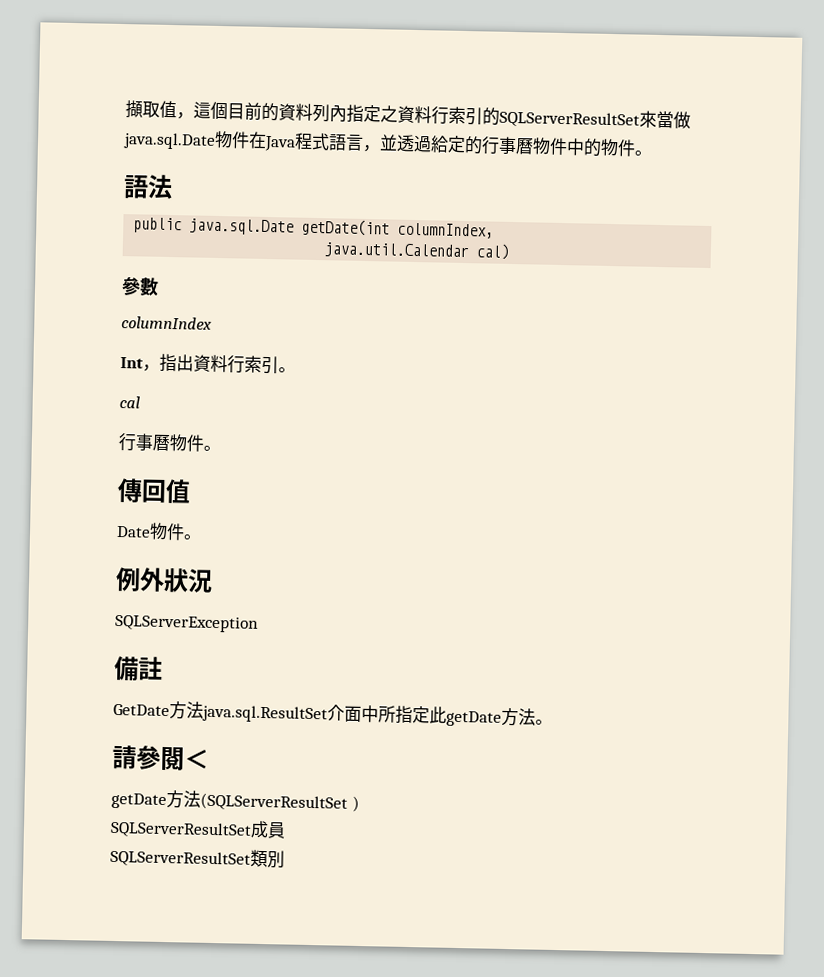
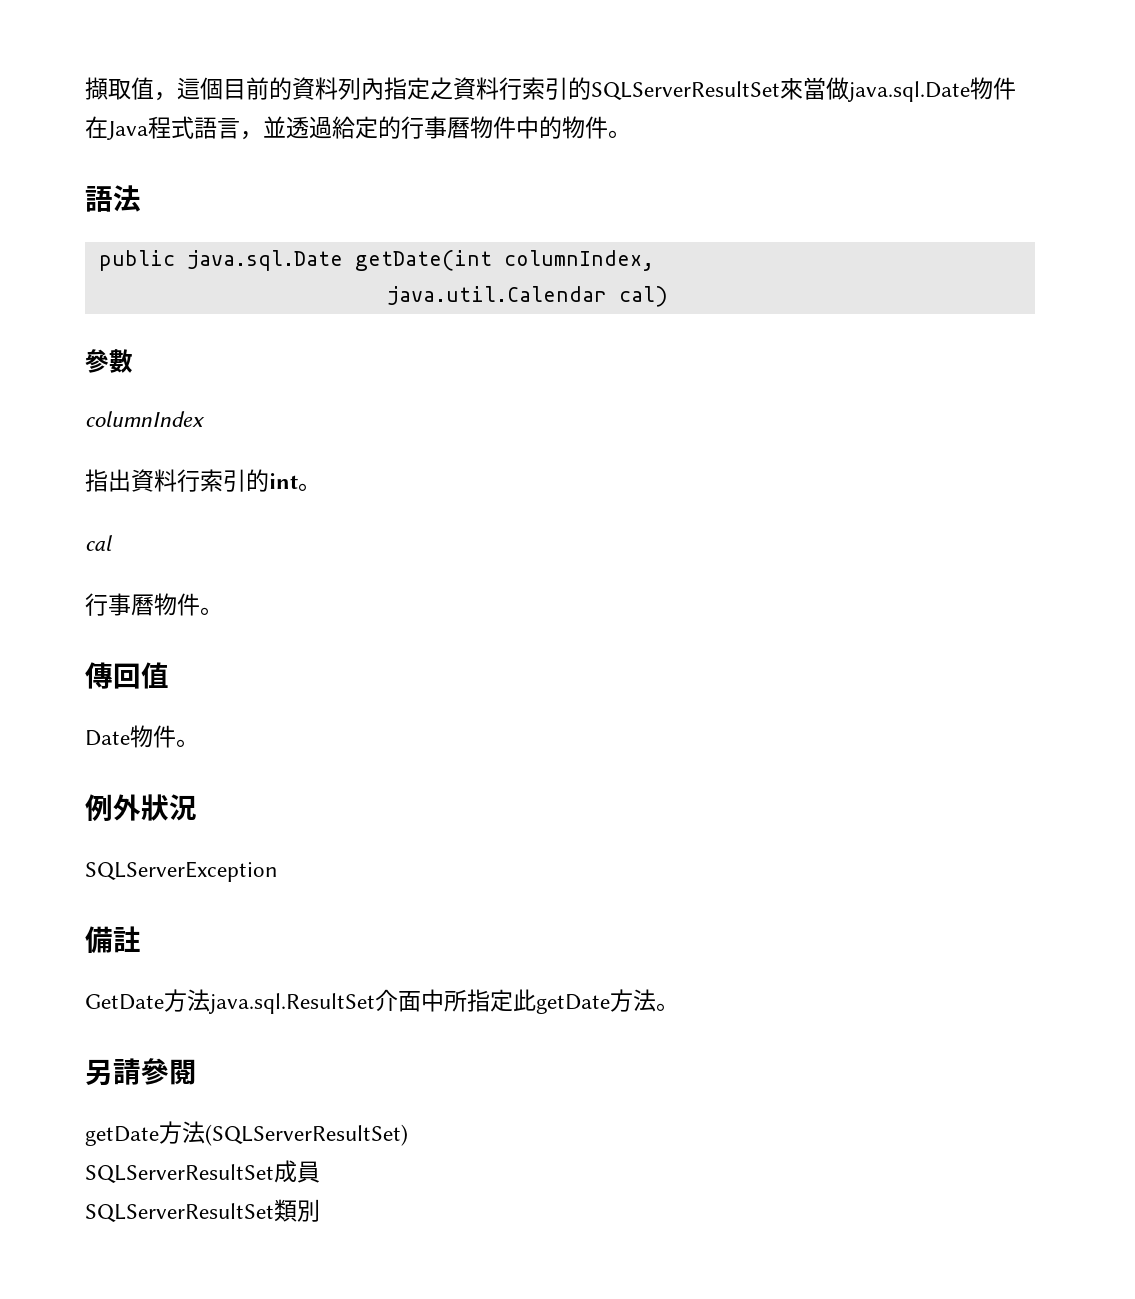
[120,357,160,372] Int， -> (205, 419) none
(279, 365) none -> [246,469,298,492] 的int
(553, 722) none -> [85,1059,113,1086] 另
[184,749,209,769] [111,790,360,812] ＜ // getDate方法(SQLServerResultSet ) -> [85,1121,408,1146] // getDate方法(SQLServerResultSet)

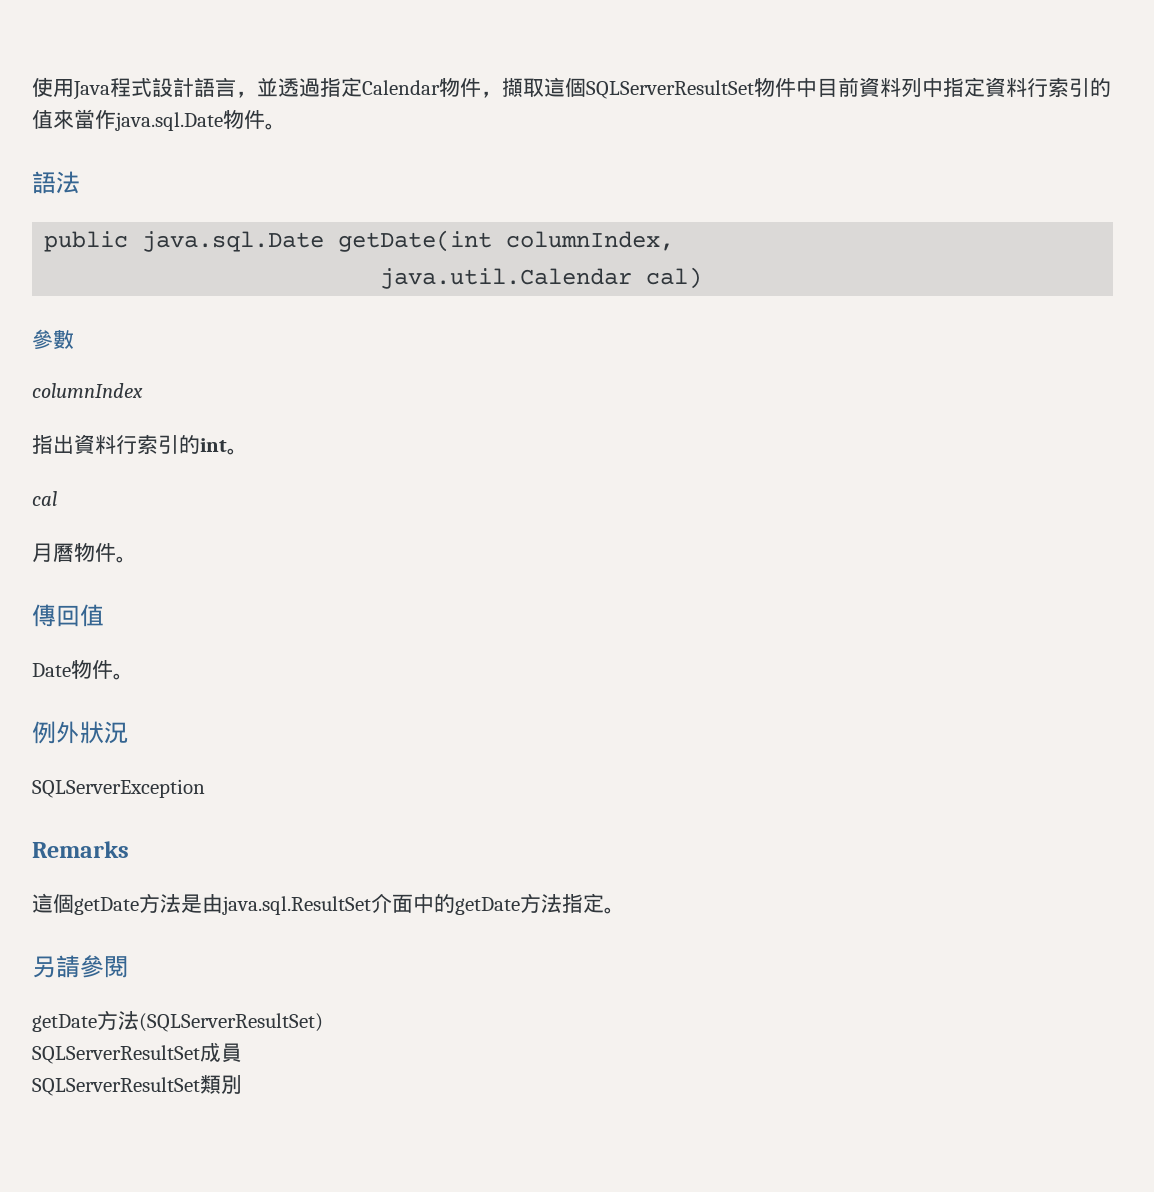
[85,77,1016,102] [85,116,562,140] 擷取值，這個目前的資料列內指定之資料行索引的SQLServerResultSet來當做java.sql.Date物件在Java程式語言，並透過給定的行事曆物件中的 -> [32,77,1111,100] [32,109,223,131] 使用Java程式設計語言，並透過指定Calendar物件，擷取這個SQLServerResultSet物件中目前資料列中指定資料行索引的值來當作java.sql.Date
[85,593,131,616] 行事 -> [32,543,53,562] 月
[85,926,141,954] [85,989,210,1012] 備註 // GetDate方法 -> [32,841,129,858] [32,893,223,915] Remarks // 這個getDate方法是由
[444,989,656,1014] 所指定此getDate方法 -> [434,893,604,915] 的getDate方法指定

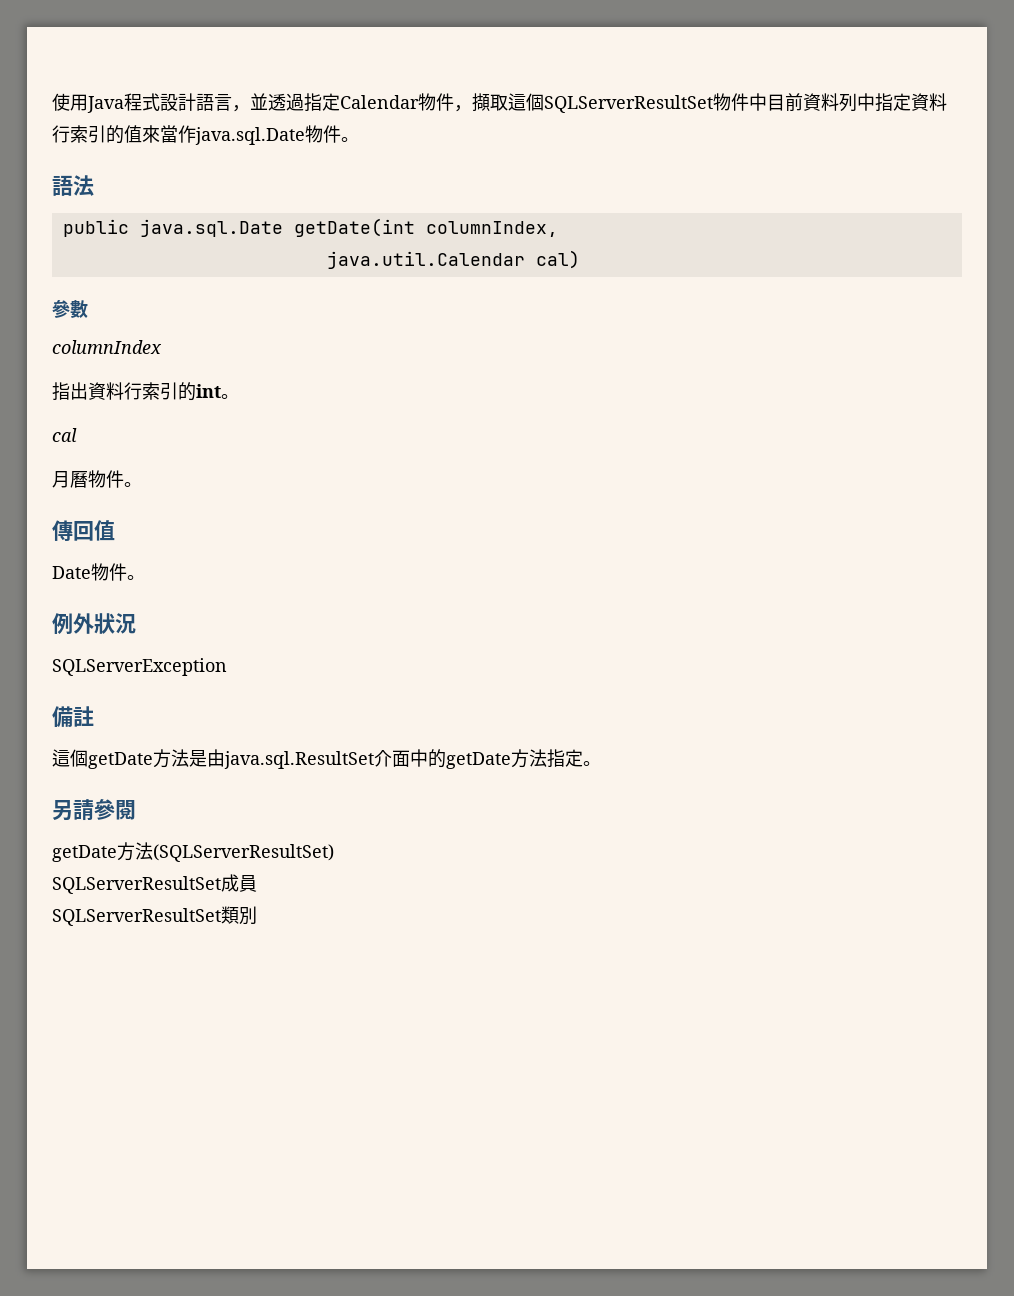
[32,841,129,858] Remarks -> [52,706,94,728] 備註

